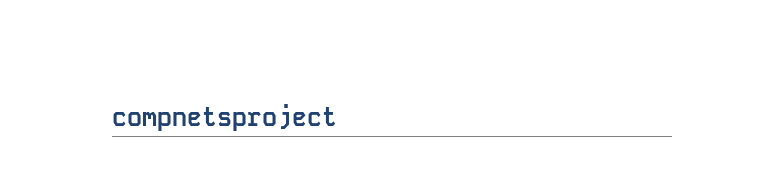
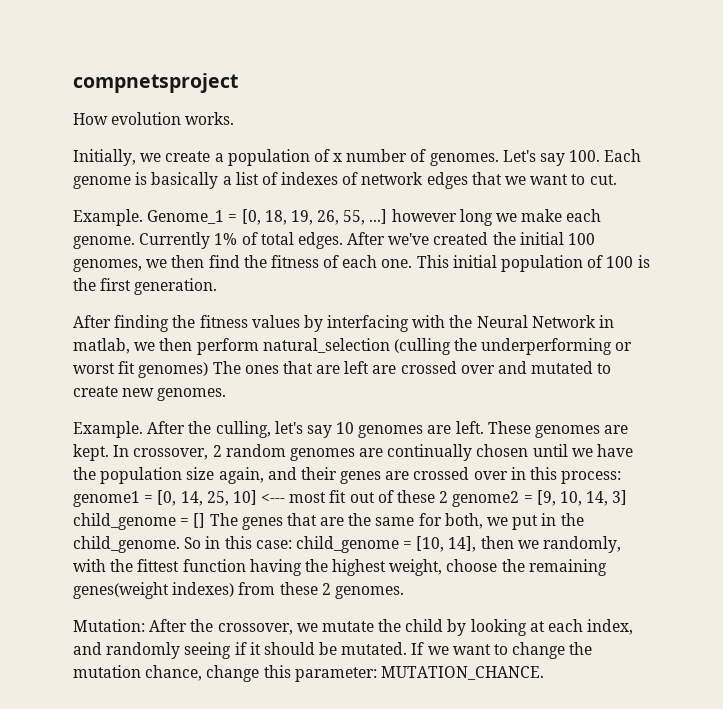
(337, 117) none -> [73,112,235,125] [73,149,642,166] [73,172,617,189] [73,209,602,226] [73,232,596,249] [73,255,650,272] [73,278,218,295] [73,315,615,332] [73,338,633,355] [73,361,612,378] [73,386,227,401] [73,421,629,438] [73,444,634,461] [73,467,622,484] [73,490,628,507] [73,513,584,530] [73,536,622,553] [73,559,607,576] [73,582,404,599] [73,619,634,636] [73,642,593,659] [73,665,544,682] // How evolution works. // Initially, we create a population of x number of genomes. Let's say 100. Each genome is basically a list of indexes of network edges that we want to cut. // Example. Genome_1 = [0, 18, 19, 26, 55, ...] however long we make each genome. Currently 1% of total edges. After we've created the initial 100 genomes, we then find the fitness of each one. This initial population of 100 is the first generation. // After finding the fitness values by interfacing with the Neural Network in matlab, we then perform natural_selection (culling the underperforming or worst fit genomes) The ones that are left are crossed over and mutated to create new genomes. // Example. After the culling, let's say 10 genomes are left. These genomes are kept. In crossover, 2 random genomes are continually chosen until we have the population size again, and their genes are crossed over in this process: genome1 = [0, 14, 25, 10] <--- most fit out of these 2 genome2 = [9, 10, 14, 3] child_genome = [] The genes that are the same for both, we put in the child_genome. So in this case: child_genome = [10, 14], then we randomly, with the fittest function having the highest weight, choose the remaining genes(weight indexes) from these 2 genomes. // Mutation: After the crossover, we mutate the child by looking at each index, and randomly seeing if it should be mutated. If we want to change the mutation chance, change this parameter: MUTATION_CHANCE.

